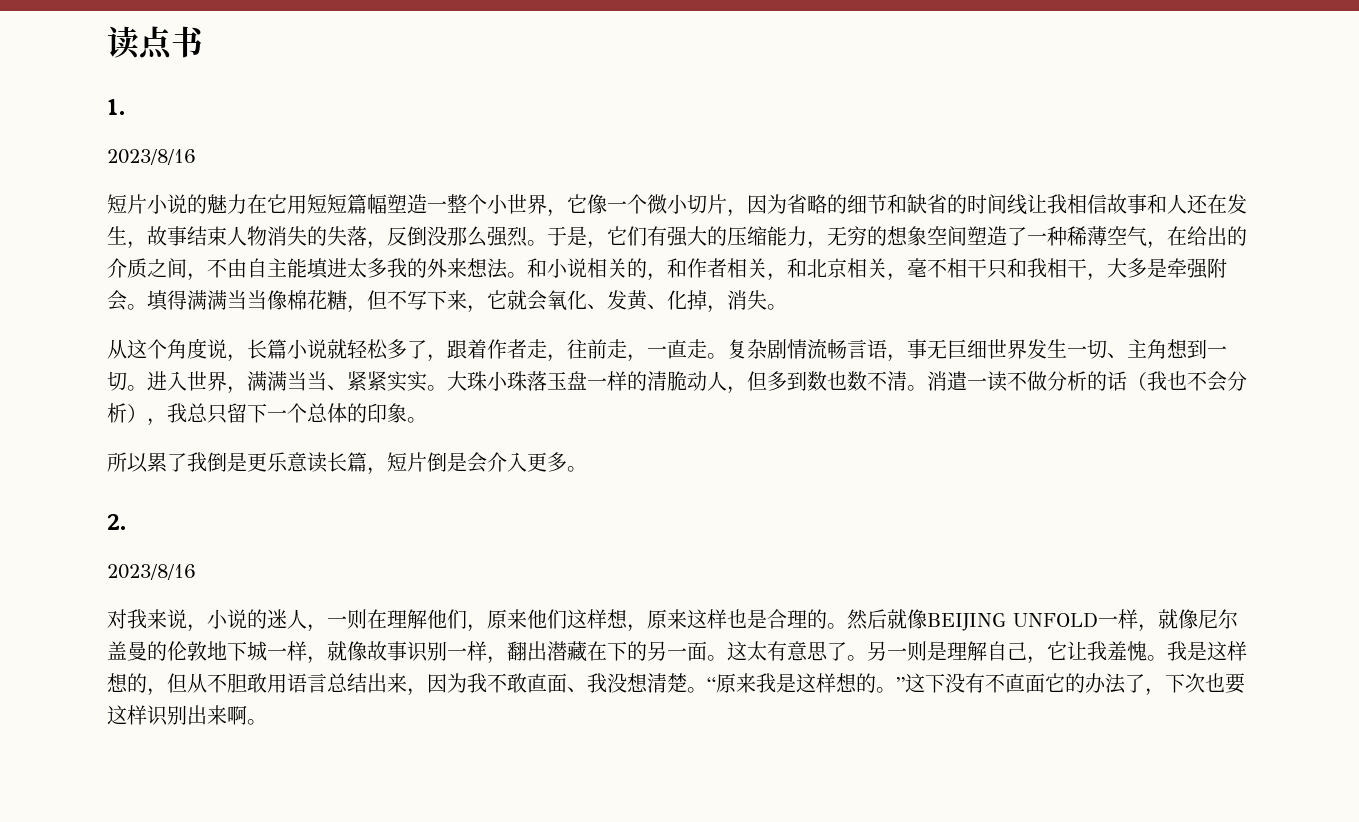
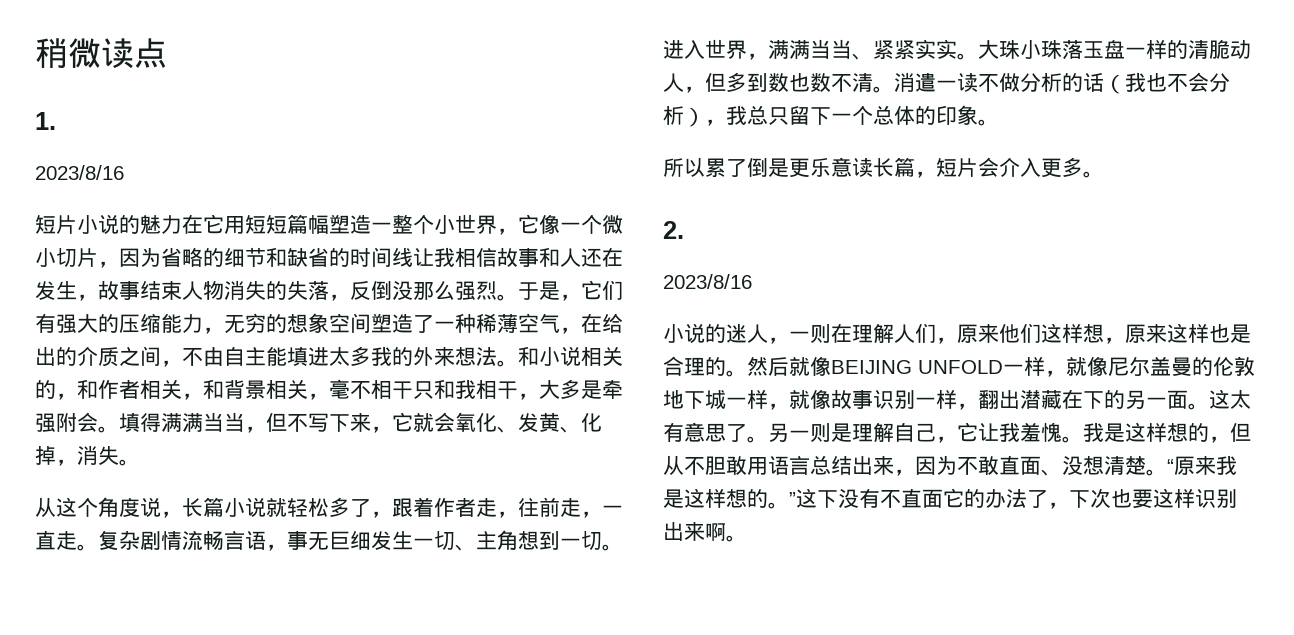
(107, 42) none -> [35,38,101,68] 稍微
[171,26,204,58] 书 -> (167, 53) none
[807,258,847,278] 北京 -> [224,380,266,399] 背景
[267,290,347,310] 像棉花糖 -> (245, 422) none
[987,339,1027,359] 世界 -> (371, 540) none
[187,452,207,472] 我 -> (747, 168) none
[427,452,467,472] 倒是 -> (978, 167) none
[107,609,207,632] 对我来说， -> (752, 281) none
[427,609,447,629] 他 -> [894,324,915,343] 人
[467,673,487,693] 我 -> (957, 465) none
[587,673,607,693] 我 -> (1062, 472) none

